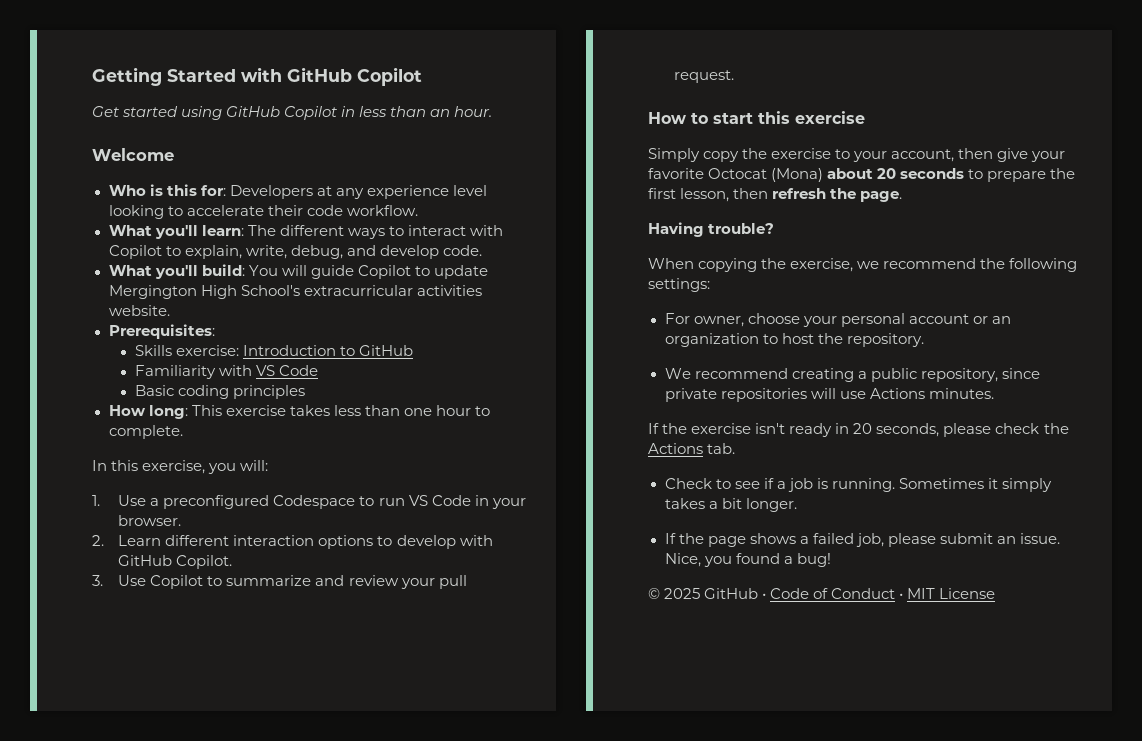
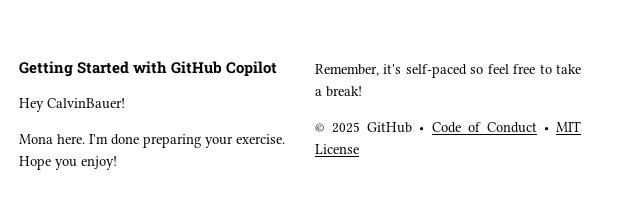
[92,106,493,120] [92,148,174,161] [108,184,487,199] [108,205,418,219] [108,225,503,239] [108,245,482,259] [108,264,488,279] [108,285,482,299] [108,305,170,316] [108,324,215,339] [134,345,413,356] [134,365,318,379] [134,385,305,399] [108,405,490,419] [108,425,183,439] [92,460,269,474] [92,495,526,509] [118,515,182,526] [92,535,493,549] [118,555,233,569] [92,575,467,589] [674,70,735,83] [648,111,865,124] [648,148,1066,162] [648,168,1076,182] [648,188,903,202] [648,222,775,237] [648,258,1078,272] [648,278,710,292] [664,313,1011,327] [664,333,924,347] [664,368,1040,382] [664,388,994,402] [648,423,1069,437] [648,443,736,454] [664,478,1052,492] [664,498,797,512] [664,533,1060,547] [664,553,831,567] Get started using GitHub Copilot in less than an hour. // Welcome // Who is this for: Developers at any experience level looking to accelerate their code workflow. // What you'll learn: The different ways to interact with Copilot to explain, write, debug, and develop code. // What you'll build: You will guide Copilot to update Mergington High School's extracurricular activities website. // Prerequisites: // Skills exercise: Introduction to GitHub // Familiarity with VS Code // Basic coding principles // How long: This exercise takes less than one hour to complete. // In this exercise, you will: // 1. Use a preconfigured Codespace to run VS Code in your browser. // 2. Learn different interaction options to develop with GitHub Copilot. // 3. Use Copilot to summarize and review your pull request. // How to start this exercise // Simply copy the exercise to your account, then give your favorite Octocat (Mona) about 20 seconds to prepare the first lesson, then refresh the page. // Having trouble? // When copying the exercise, we recommend the following settings: // For owner, choose your personal account or an organization to host the repository. // We recommend creating a public repository, since private repositories will use Actions minutes. // If the exercise isn't ready in 20 seconds, please check the Actions tab. // Check to see if a job is running. Sometimes it simply takes a bit longer. // If the page shows a failed job, please submit an issue. Nice, you found a bug! -> [19,98,125,112] [19,134,285,148] [19,156,117,170] [315,64,581,78] [315,86,362,97] Hey CalvinBauer! // Mona here. I'm done preparing your exercise. Hope you enjoy! // Remember, it's self-paced so feel free to take a break!

